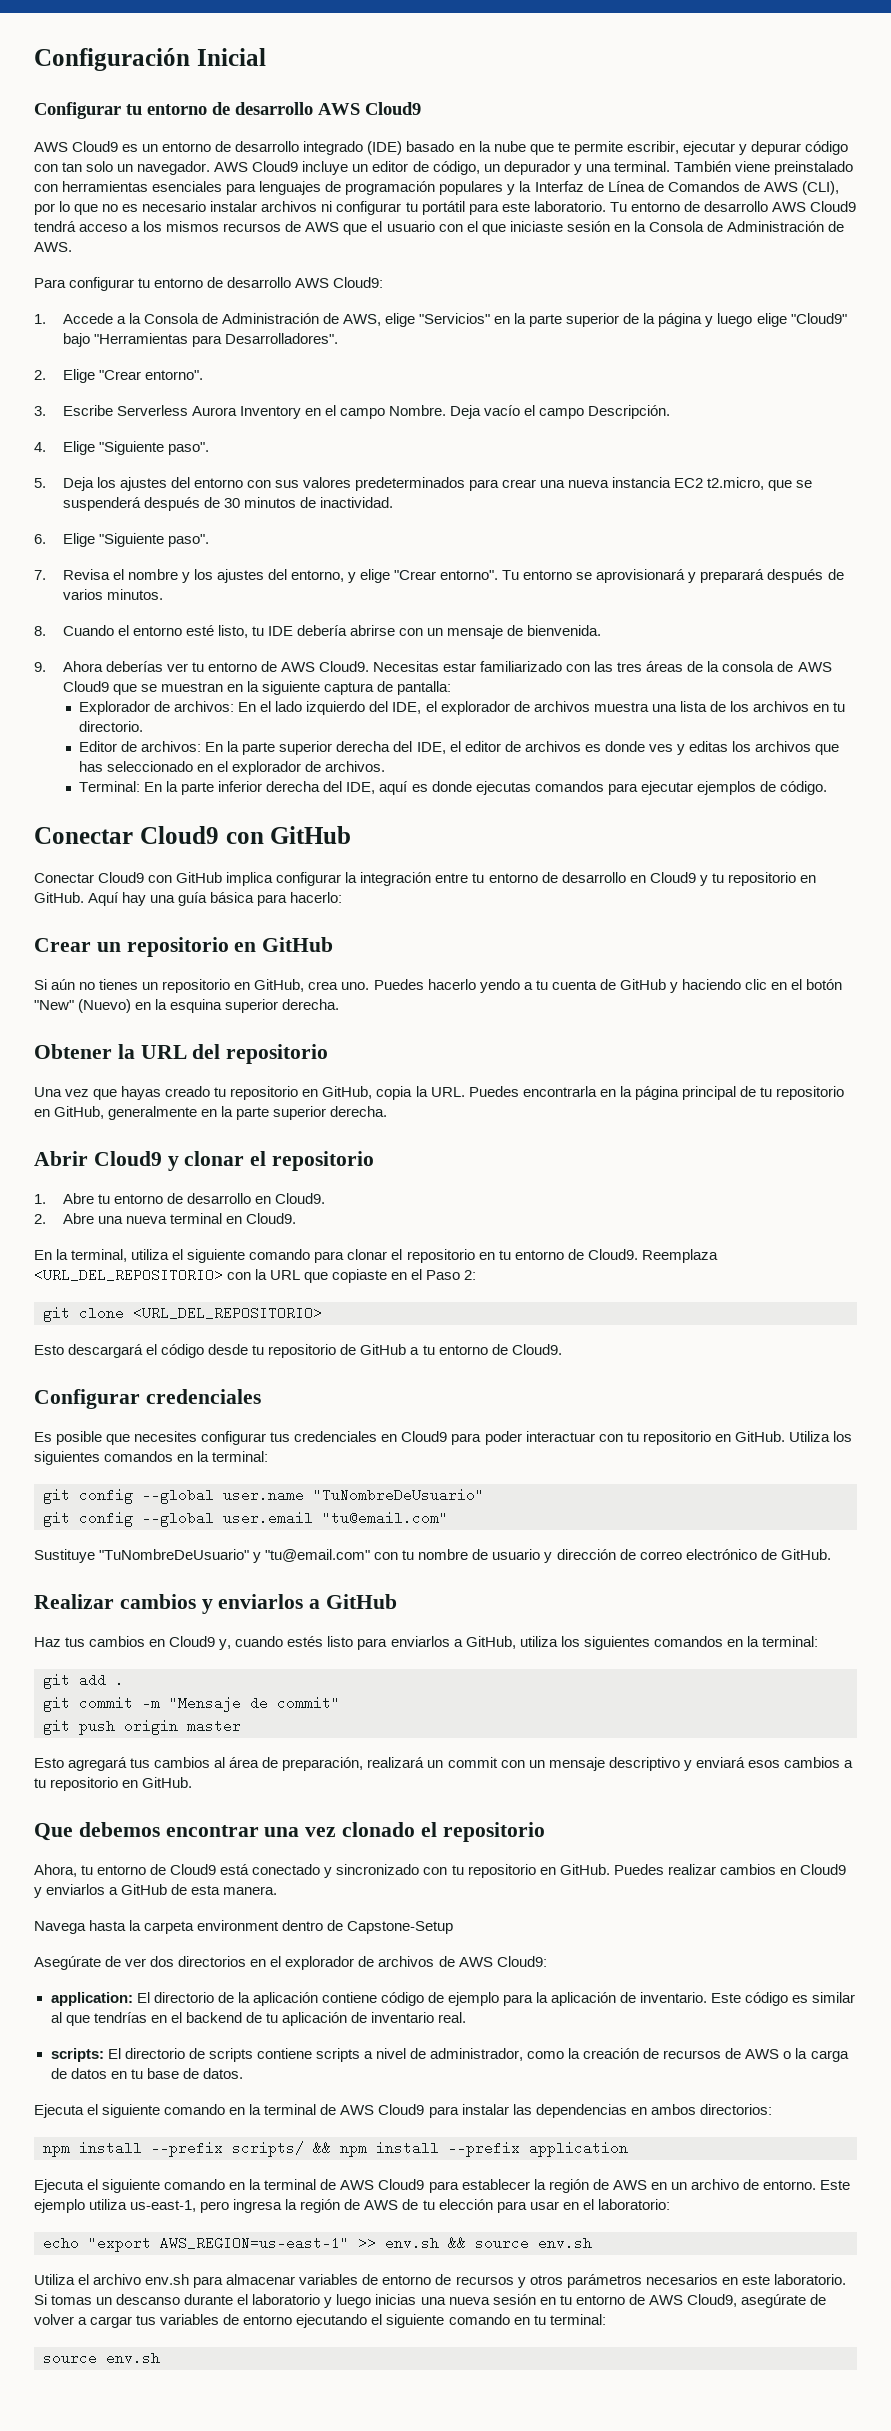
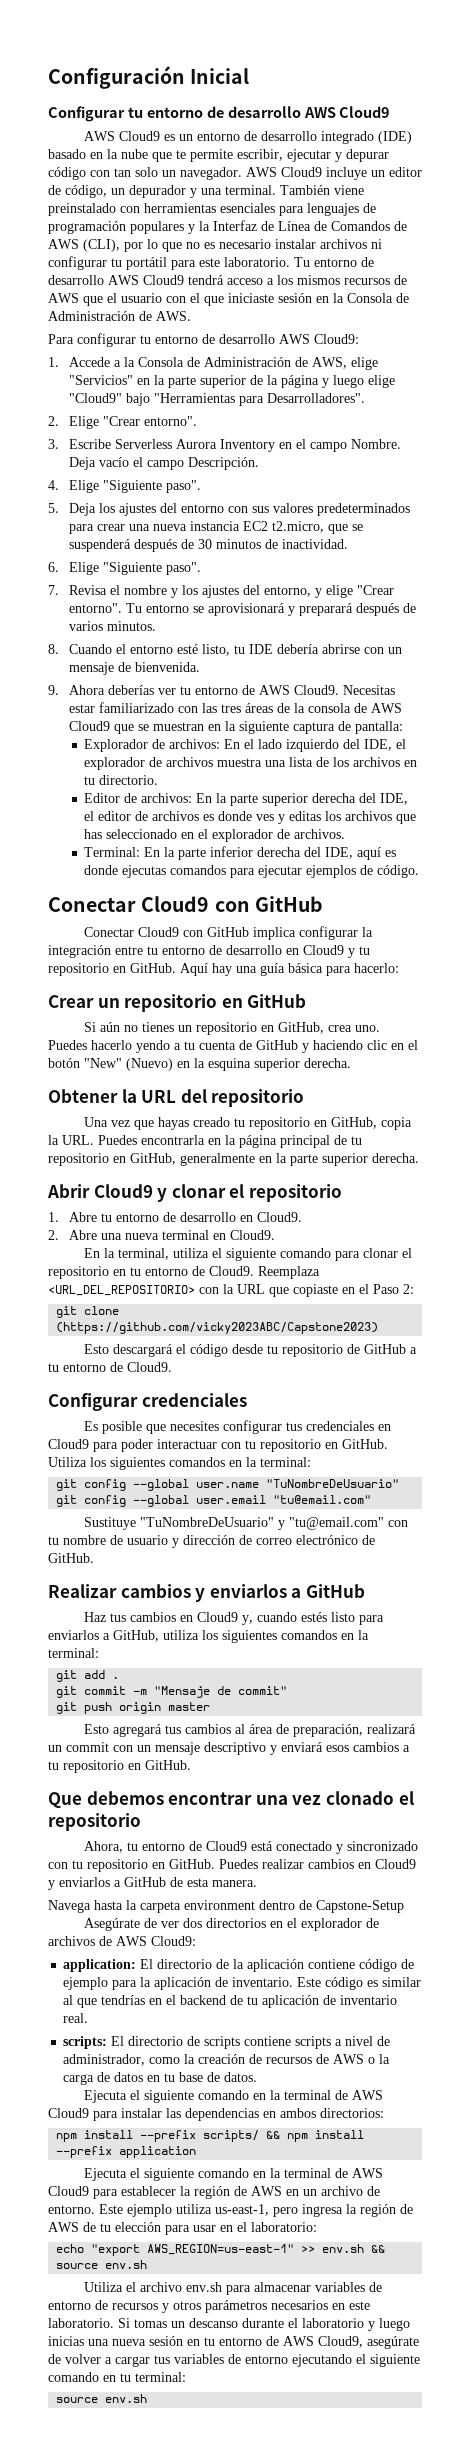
[133,1306,322,1320] <URL_DEL_REPOSITORIO> -> [56,1322,379,1334] (https://github.com/vicky2023ABC/Capstone2023)

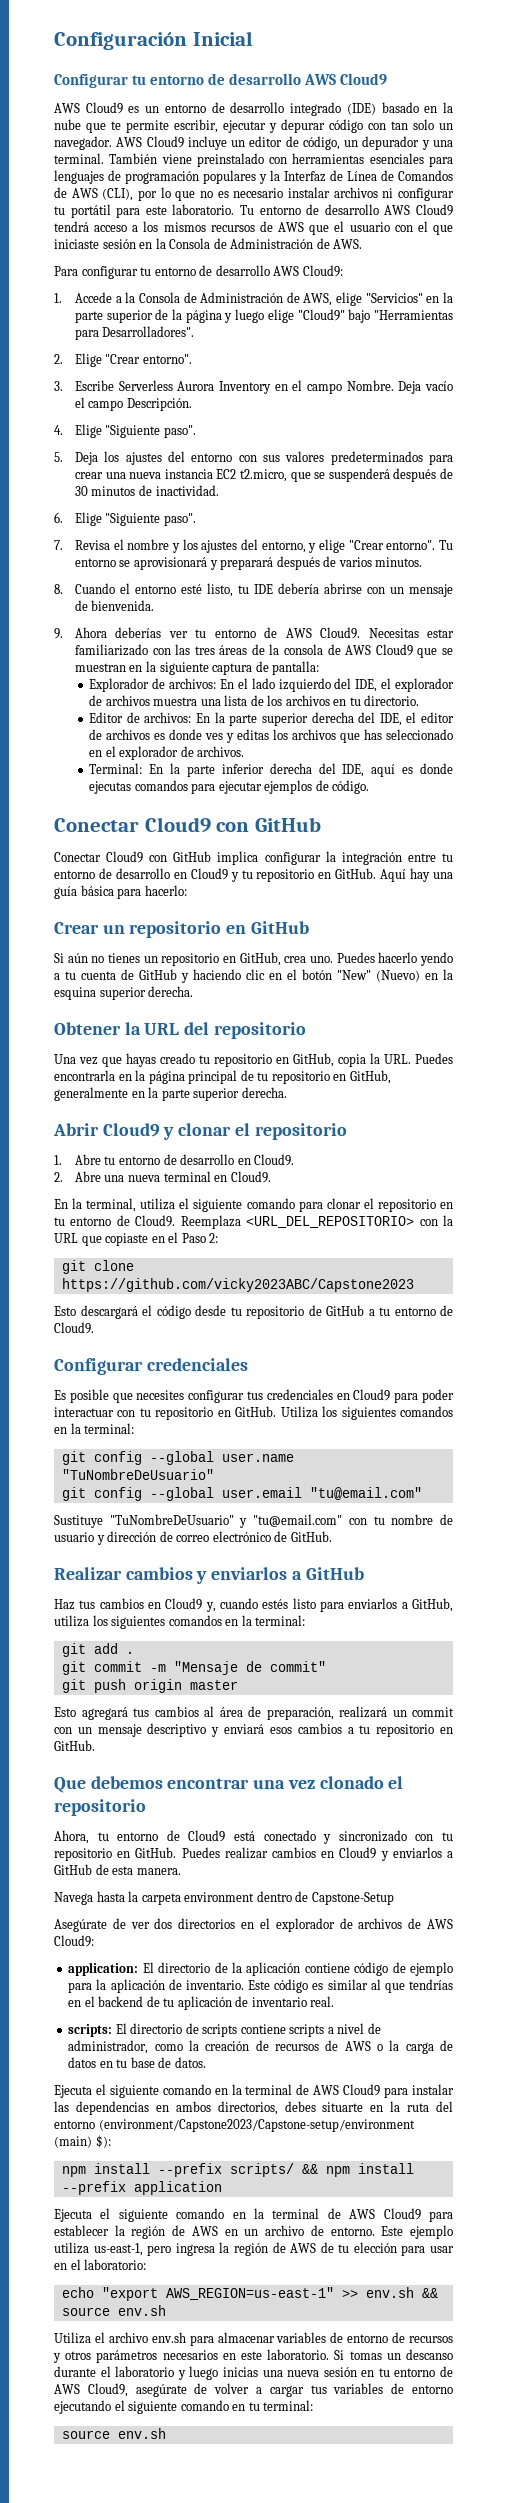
[56,1322,379,1334] (https://github.com/vicky2023ABC/Capstone2023) -> [61,1278,414,1292] https://github.com/vicky2023ABC/Capstone2023
[320,2108,384,2118] directorios: -> [217,2101,453,2115] [54,2119,415,2132] [54,2135,111,2148] directorios, debes situarte en la ruta del entorno (environment/Capstone2023/Capstone-setup/environment (main) $):

